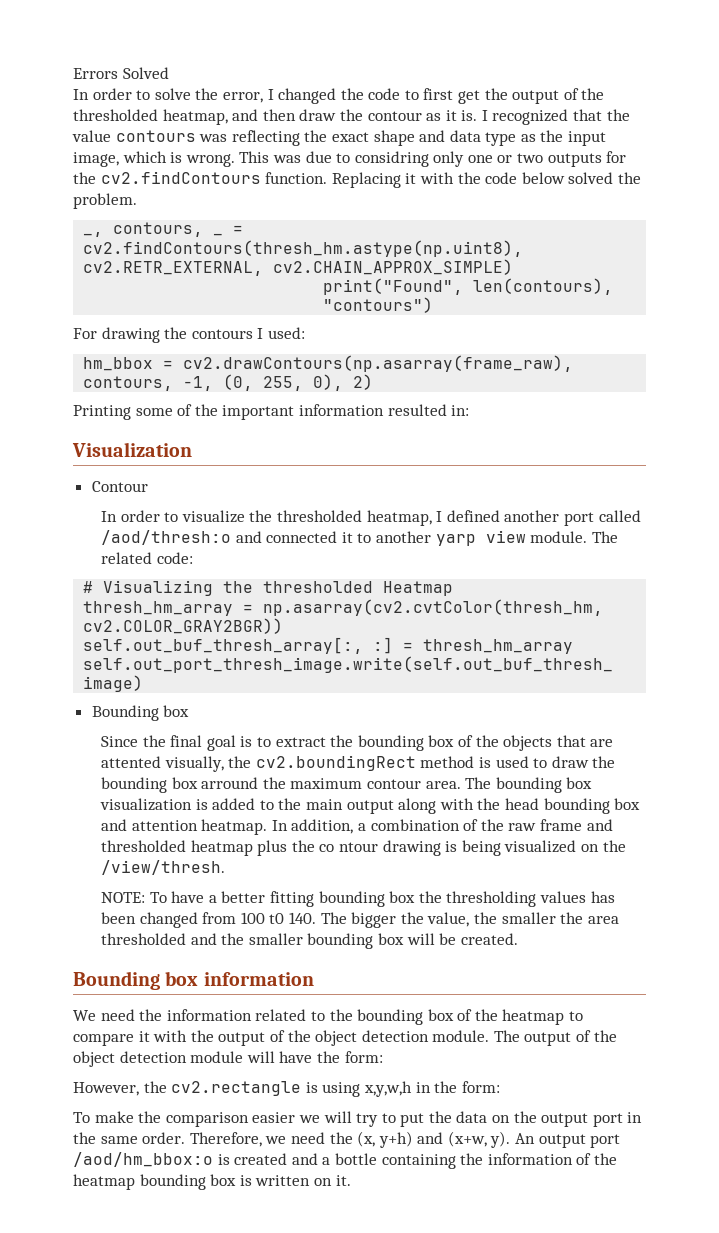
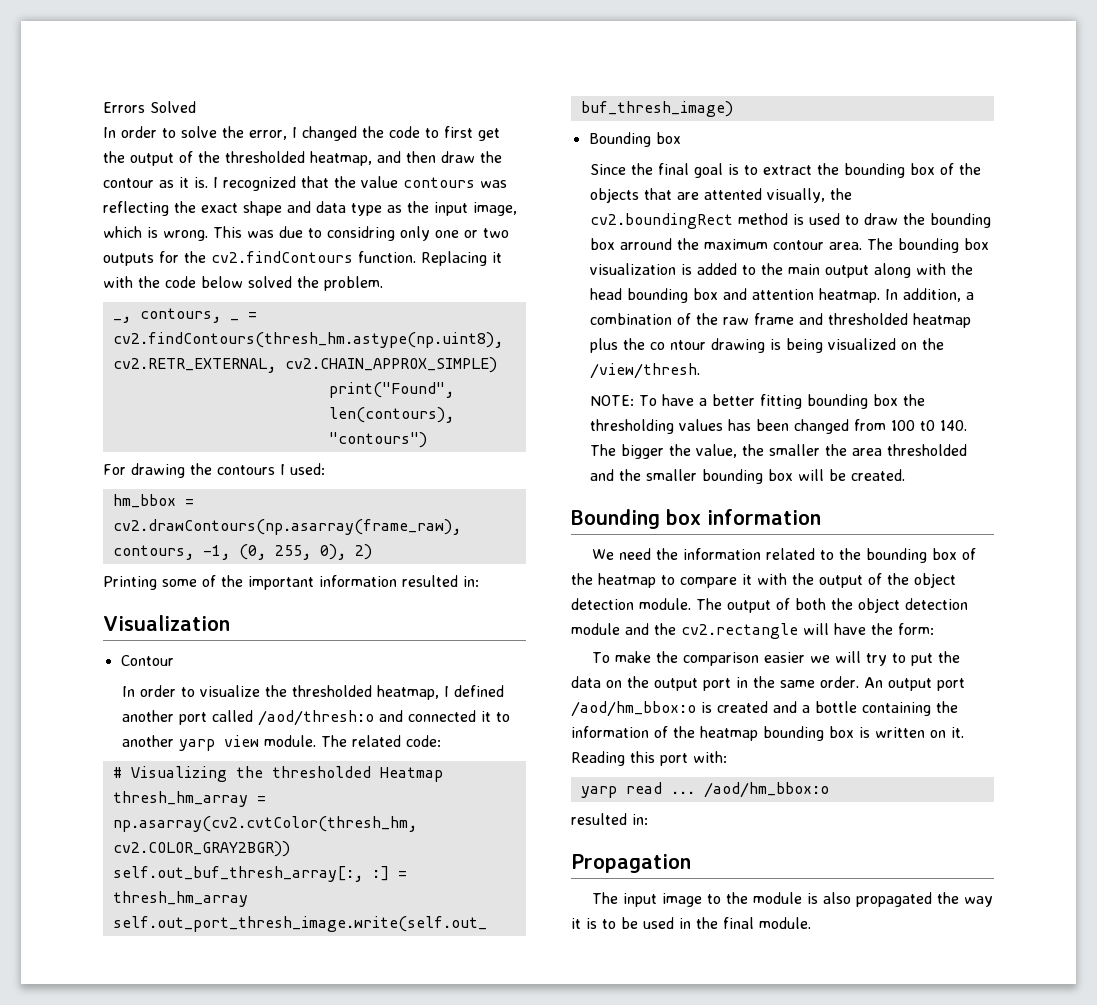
(592, 1036) none -> [795,598,826,610] both
(244, 1057) none -> [625,623,798,639] and the cv2.rectangle
[73,1081,500,1097] // However, the cv2.rectangle is using x,y,w,h in the form: -> (934, 629) none
[189,1131,511,1148] Therefore, we need the (x, y+h) and (x+w, y). -> (859, 682) none
(351, 1180) none -> [571,751,727,766] [580,782,829,798] [571,813,648,825] [571,854,691,873] [592,892,994,907] [571,917,811,929] Reading this port with: // yarp read ... /aod/hm_bbox:o // resulted in: // Propagation // The input image to the module is also propagated the way it is to be used in the final module.

